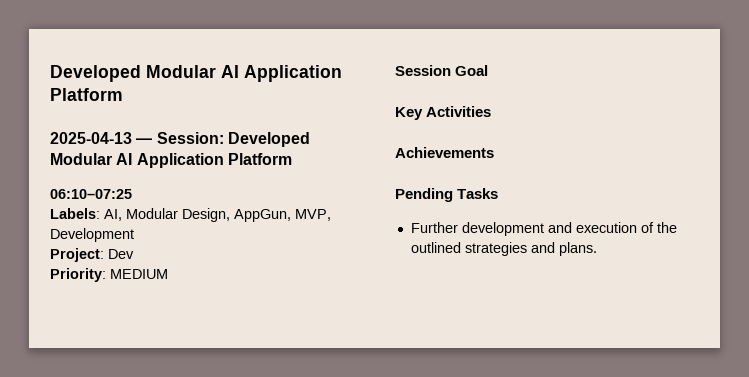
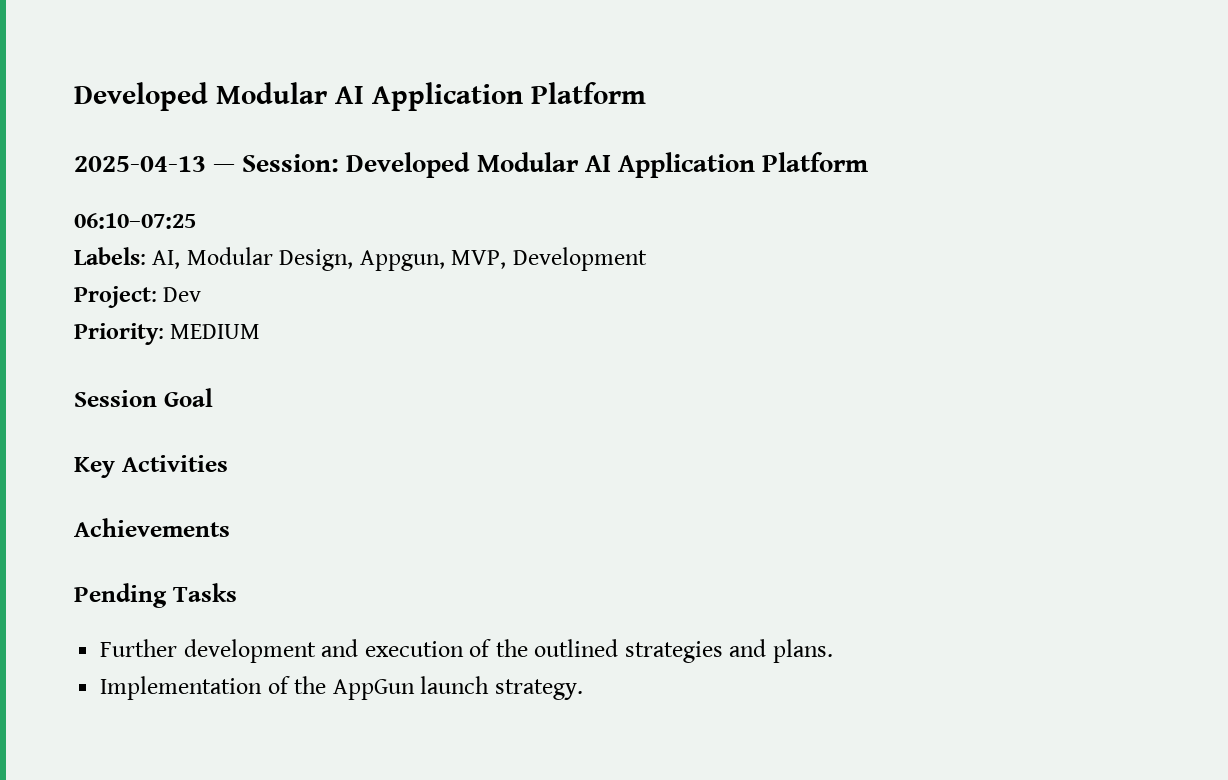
[234,209,291,222] AppGun, -> [359,250,445,271] Appgun,
(597, 249) none -> [100,676,583,700] // Implementation of the AppGun launch strategy.

